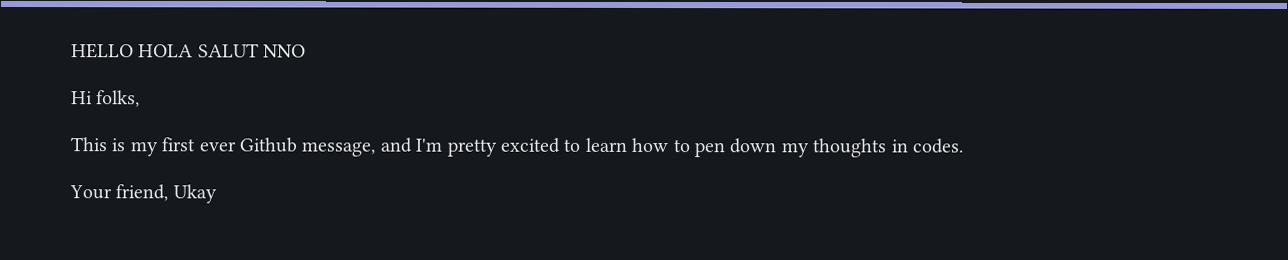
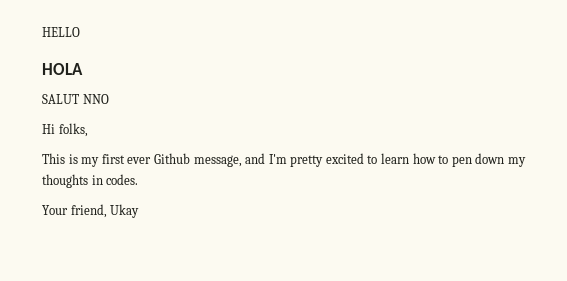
(134, 51) none -> (80, 32) //
(194, 51) none -> (83, 69) //

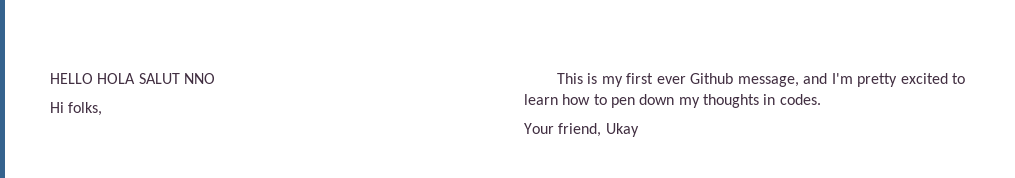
(80, 32) // -> (93, 78) none
(83, 69) // -> (136, 78) none

